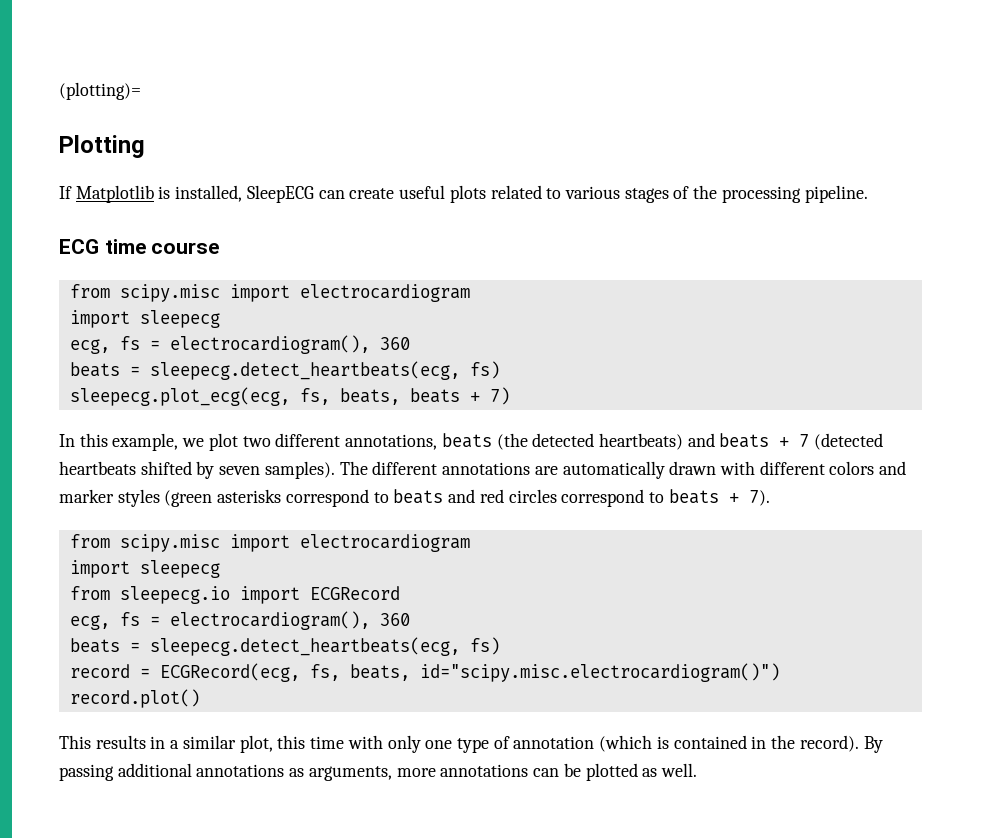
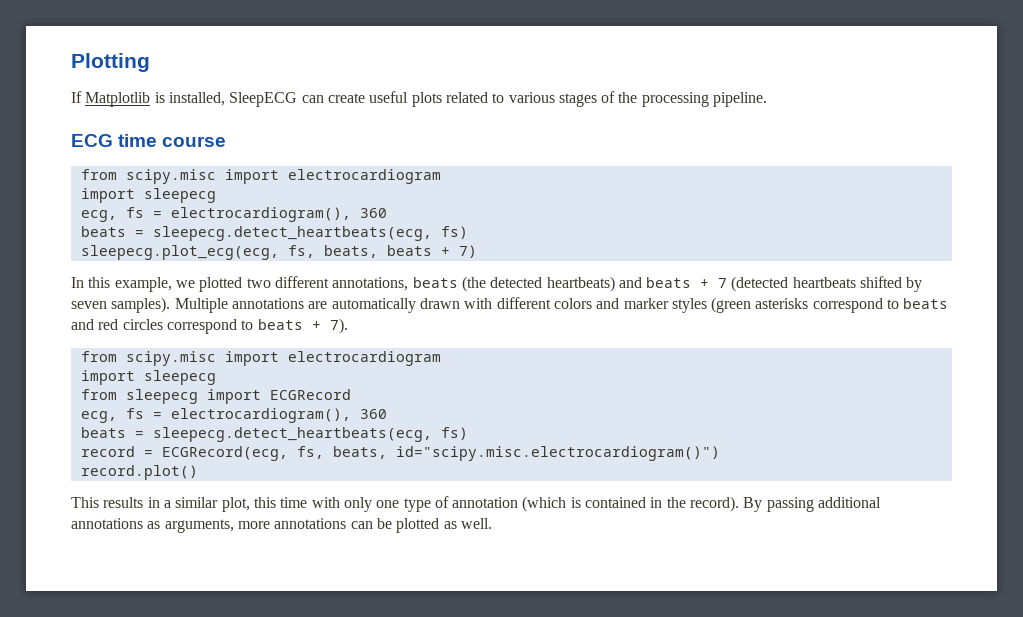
[59,82,141,100] (plotting)= // -> (71, 62) none
[208,433,238,451] plot -> [199,277,243,292] plotted
[339,461,438,475] The different -> [174,298,228,313] Multiple
[119,586,230,604] sleepecg.io -> [125,389,198,404] sleepecg

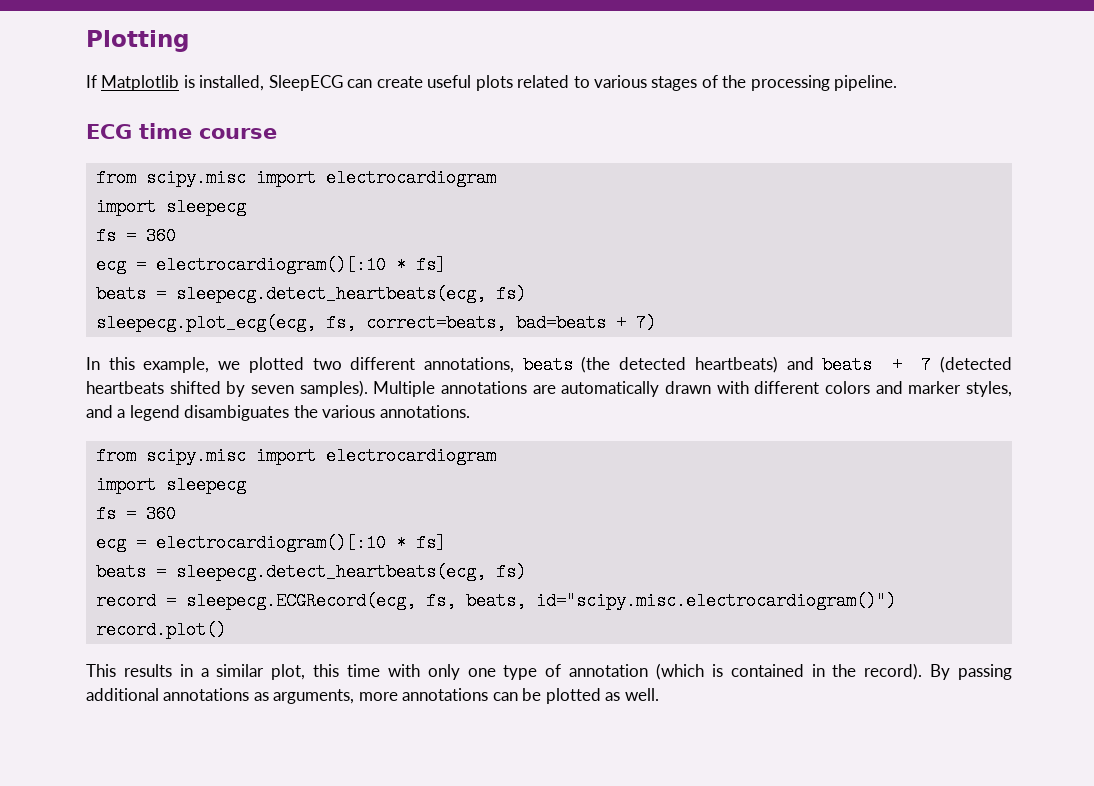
[80,207,387,222] ecg, fs = electrocardiogram(), 360 -> [95,227,176,245] [95,256,446,274] fs = 360 // ecg = electrocardiogram()[:10 * fs]
[323,245,432,258] beats, beats -> [365,314,606,332] correct=beats, bad=beats
[671,297,949,313] [71,318,348,334] [80,351,441,366] [80,370,216,385] [80,389,351,404] [80,408,387,423] styles (green asterisks correspond to beats and red circles correspond to beats + 7). // from scipy.misc import electrocardiogram // import sleepecg // from sleepecg import ECGRecord // ecg, fs = electrocardiogram(), 360 -> [965,381,1012,397] [86,405,470,421] [95,447,496,465] [95,476,246,494] [95,505,176,523] [95,534,446,552] styles, and a legend disambiguates the various annotations. // from scipy.misc import electrocardiogram // import sleepecg // fs = 360 // ecg = electrocardiogram()[:10 * fs]
[161,446,288,461] ECGRecord(ecg, -> [185,592,416,610] sleepecg.ECGRecord(ecg,

